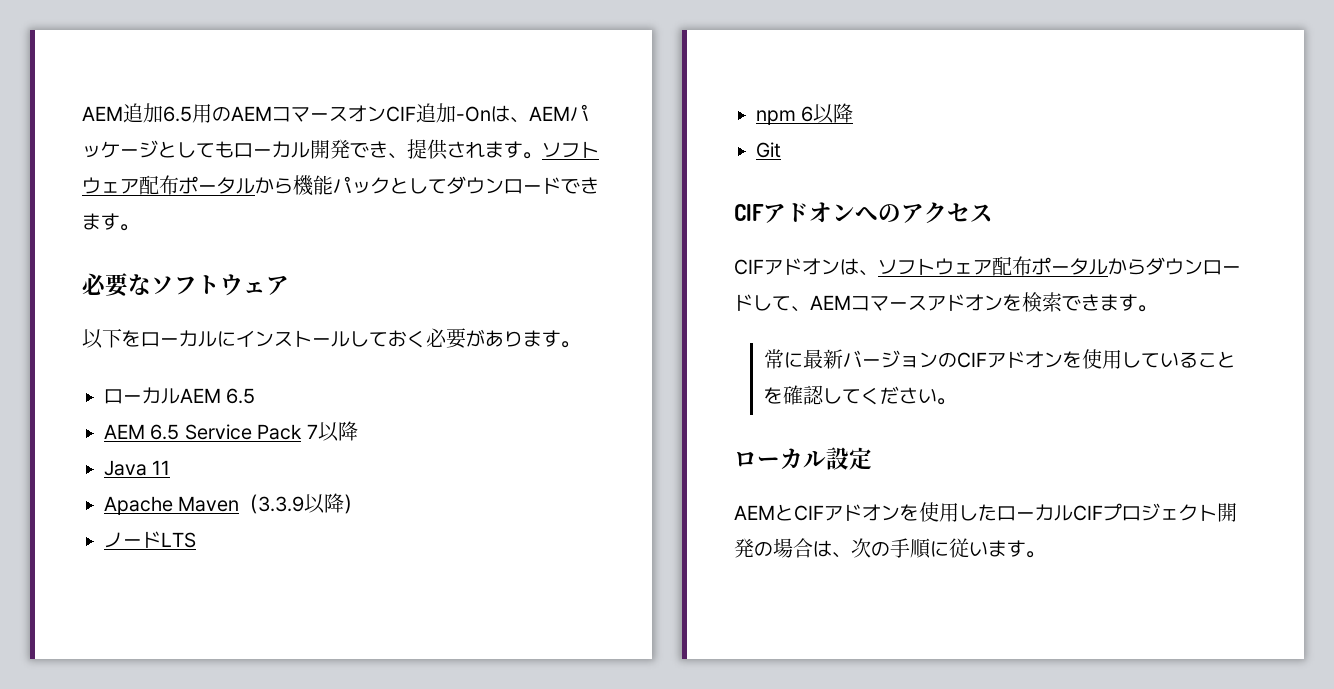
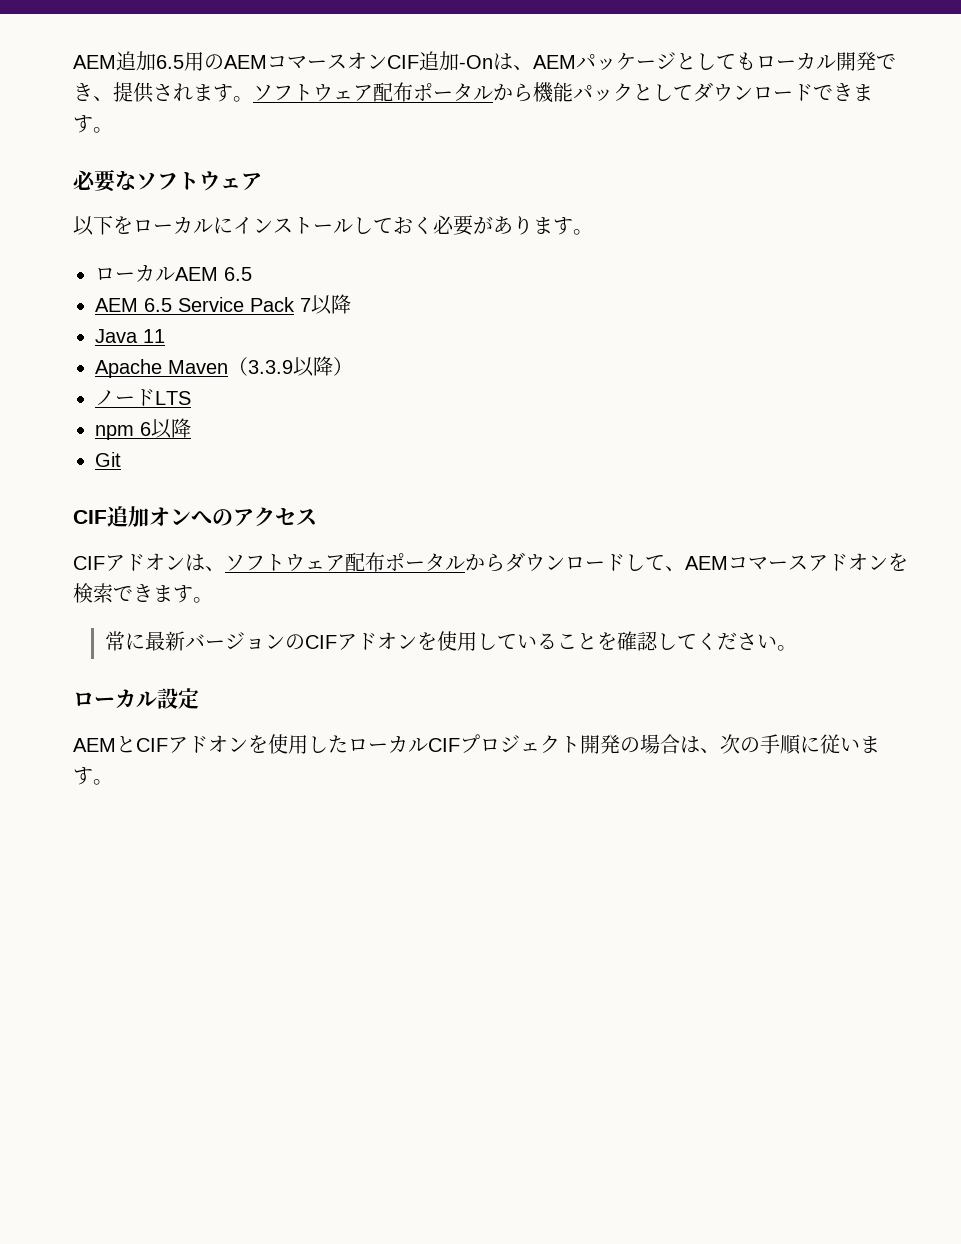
[763,203,809,223] アド -> [107,506,149,527] 追加

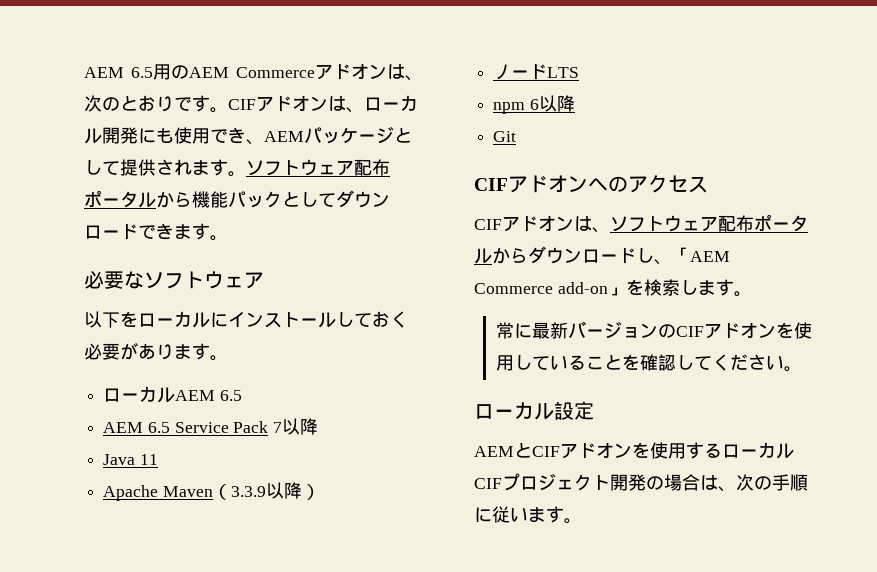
[73,51,156,71] AEM追加 -> [84,67,124,78] AEM
[267,51,513,71] コマースオンCIF追加-Onは -> [236,64,423,81] [84,95,418,113] [84,127,246,144] Commerceアドオンは、次のとおりです。CIFアドオンは、ローカル開発にも使用でき
[736,51,896,71] [73,83,113,101] もローカル開発でき、 -> (120, 168) none
[107,506,149,527] 追加 -> [508,175,548,193] アド
[645,553,908,571] [73,583,153,603] て、AEMコマースアドオンを検索でき -> [654,247,730,265] [474,279,698,296] 、「AEM Commerce add-on」を検索し
[308,735,348,753] した -> [686,442,722,459] する

